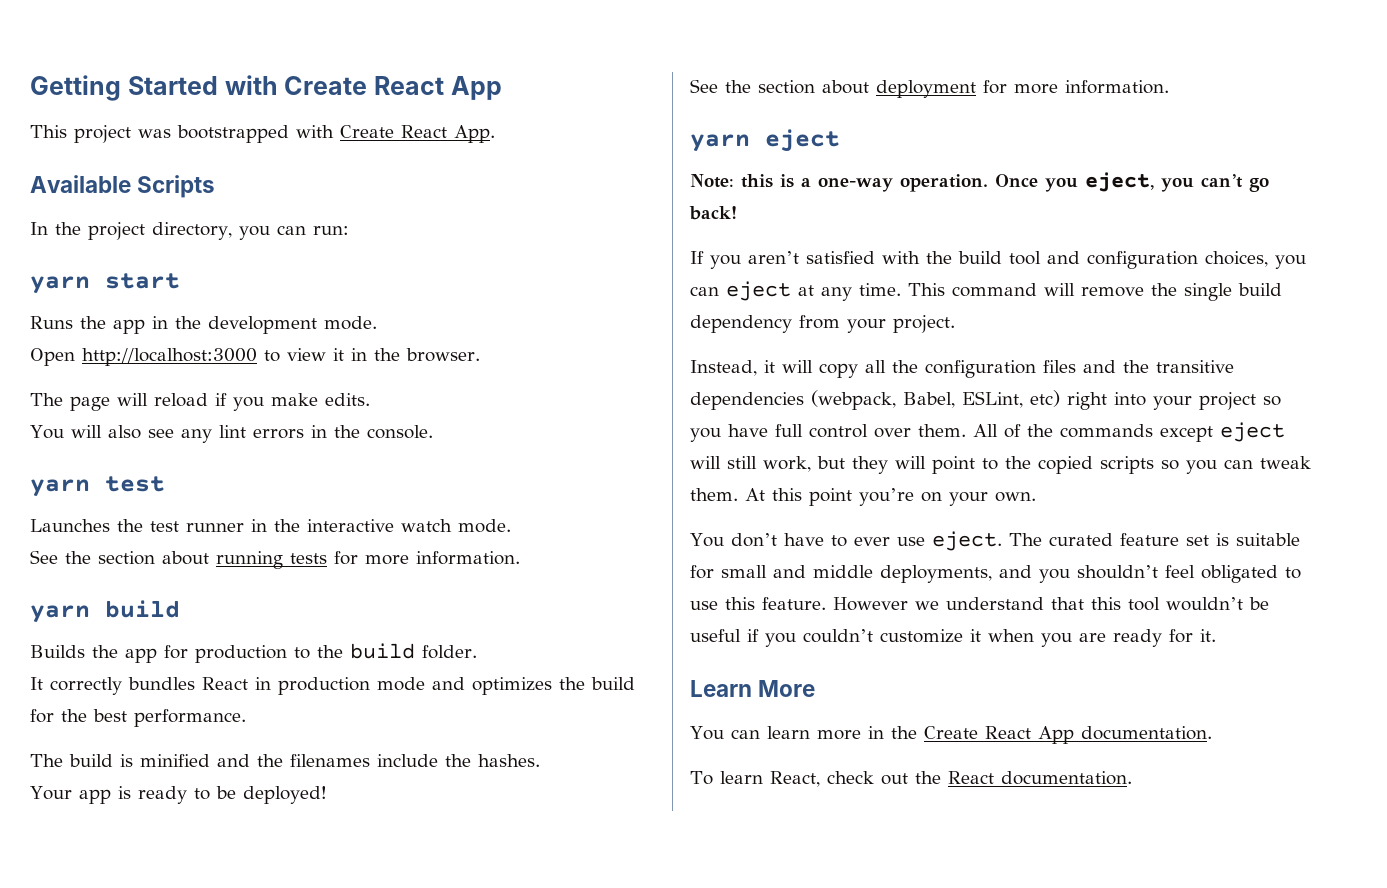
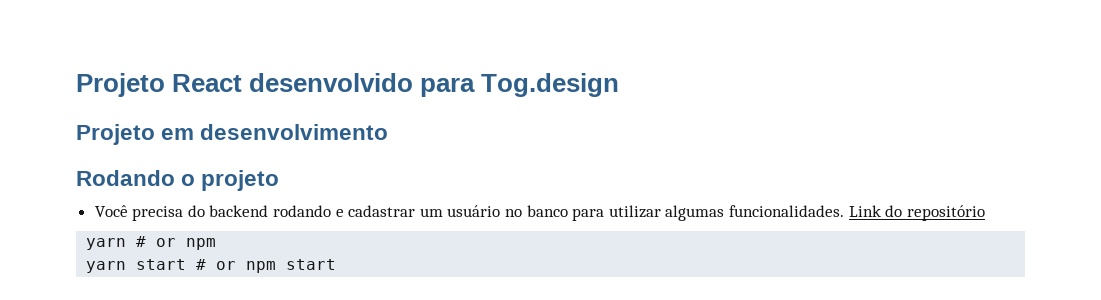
[30,75,502,101] [30,125,495,143] [30,175,216,198] [30,222,349,240] [30,273,180,294] [30,316,377,334] [30,348,480,366] [30,393,370,411] [30,425,433,443] [30,476,165,497] [30,519,511,533] [30,550,520,569] [30,600,180,623] [30,643,477,663] [30,677,635,695] [30,709,246,727] [30,754,540,767] [30,786,327,804] [690,79,1169,98] [690,129,840,152] [690,172,1269,192] [689,206,737,220] [690,251,1306,269] [690,281,1282,301] [690,315,955,333] [690,360,1234,378] [690,390,1281,410] [690,422,1285,442] [690,456,1311,474] [690,488,1036,506] [690,531,1300,551] [690,565,1301,583] [690,597,1269,611] [690,629,1216,647] [690,680,816,697] [690,726,1212,744] [690,771,1132,787] Getting Started with Create React App // This project was bootstrapped with Create React App. // Available Scripts // In the project directory, you can run: // yarn start // Runs the app in the development mode. // Open http://localhost:3000 to view it in the browser. // The page will reload if you make edits. // You will also see any lint errors in the console. // yarn test // Launches the test runner in the interactive watch mode. // See the section about running tests for more information. // yarn build // Builds the app for production to the build folder. // It correctly bundles React in production mode and optimizes the build for the best performance. // The build is minified and the filenames include the hashes. // Your app is ready to be deployed! // See the section about deployment for more information. // yarn eject // Note: this is a one-way operation. Once you eject, you can’t go back! // If you aren’t satisfied with the build tool and configuration choices, you can eject at any time. This command will remove the single build dependency from your project. // Instead, it will copy all the configuration files and the transitive dependencies (webpack, Babel, ESLint, etc) right into your project so you have full control over them. All of the commands except eject will still work, but they will point to the copied scripts so you can tweak them. At this point you’re on your own. // You don’t have to ever use eject. The curated feature set is suitable for small and middle deployments, and you shouldn’t feel obligated to use this feature. However we understand that this tool wouldn’t be useful if you couldn’t customize it when you are ready for it. // Learn More // You can learn more in the Create React App documentation. // To learn React, check out the React documentation. -> [76,73,620,97] [76,124,389,145] [76,170,280,191] [94,205,985,221] [86,236,217,250] [86,259,337,273] Projeto React desenvolvido para Tog.design // Projeto em desenvolvimento // Rodando o projeto // Você precisa do backend rodando e cadastrar um usuário no banco para utilizar algumas funcionalidades. Link do repositório // yarn # or npm // yarn start # or npm start

